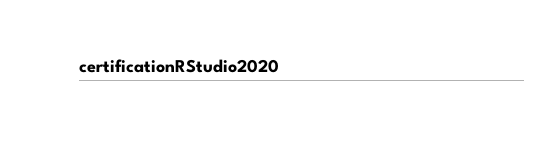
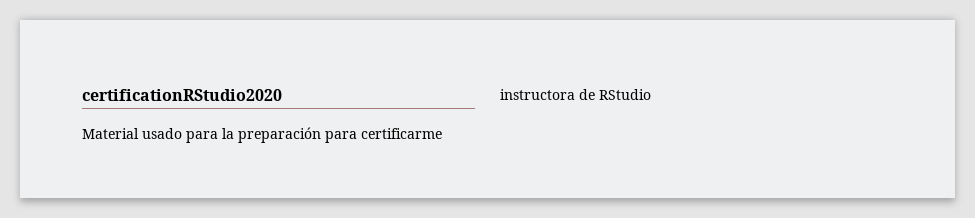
(279, 66) none -> [82,127,442,143] [500,89,651,100] // Material usado para la preparación para certificarme instructora de RStudio

